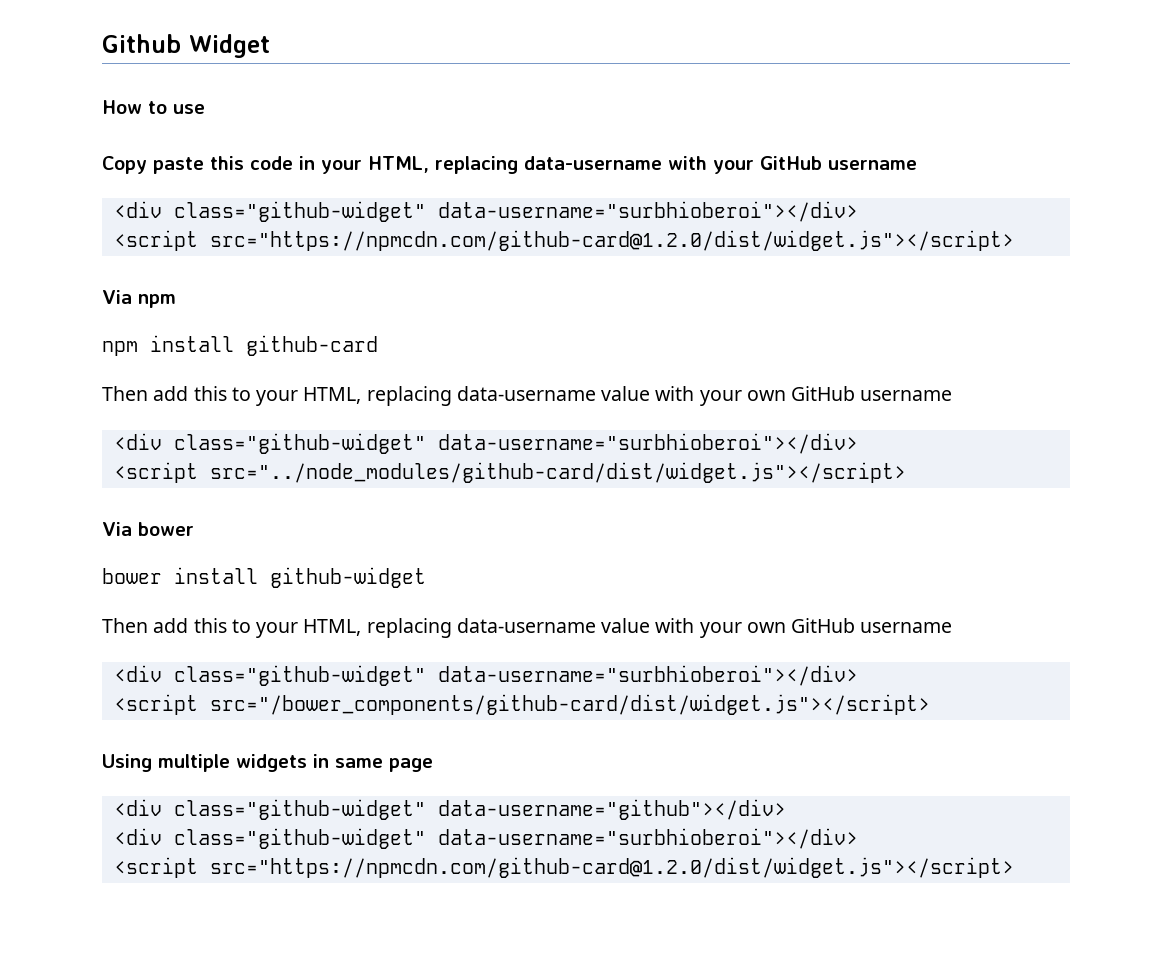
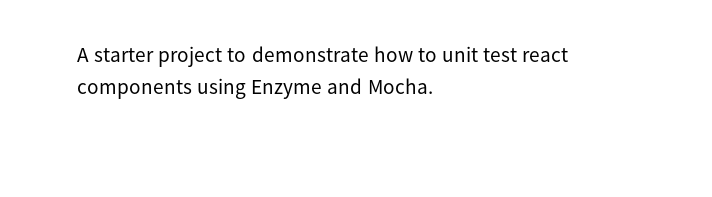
[102,34,270,58] [102,100,205,114] [102,156,917,174] [113,201,858,222] [113,230,1014,251] [102,290,176,308] [102,335,378,356] [102,386,953,406] [113,433,858,454] [113,462,906,483] [102,522,194,536] [102,567,426,588] [102,618,953,638] [113,665,858,686] [113,694,930,715] [102,754,433,772] [113,799,786,820] [113,828,858,849] [113,857,1014,878] Github Widget // How to use // Copy paste this code in your HTML, replacing data-username with your GitHub username // <div class="github-widget" data-username="surbhioberoi"></div> // <script src="https://npmcdn.com/github-card@1.2.0/dist/widget.js"></script> // Via npm // npm install github-card // Then add this to your HTML, replacing data-username value with your own GitHub username // <div class="github-widget" data-username="surbhioberoi"></div> // <script src="../node_modules/github-card/dist/widget.js"></script> // Via bower // bower install github-widget // Then add this to your HTML, replacing data-username value with your own GitHub username // <div class="github-widget" data-username="surbhioberoi"></div> // <script src="/bower_components/github-card/dist/widget.js"></script> // Using multiple widgets in same page // <div class="github-widget" data-username="github"></div> // <div class="github-widget" data-username="surbhioberoi"></div> // <script src="https://npmcdn.com/github-card@1.2.0/dist/widget.js"></script> -> [77,46,569,67] [77,78,433,99] A starter project to demonstrate how to unit test react components using Enzyme and Mocha.

